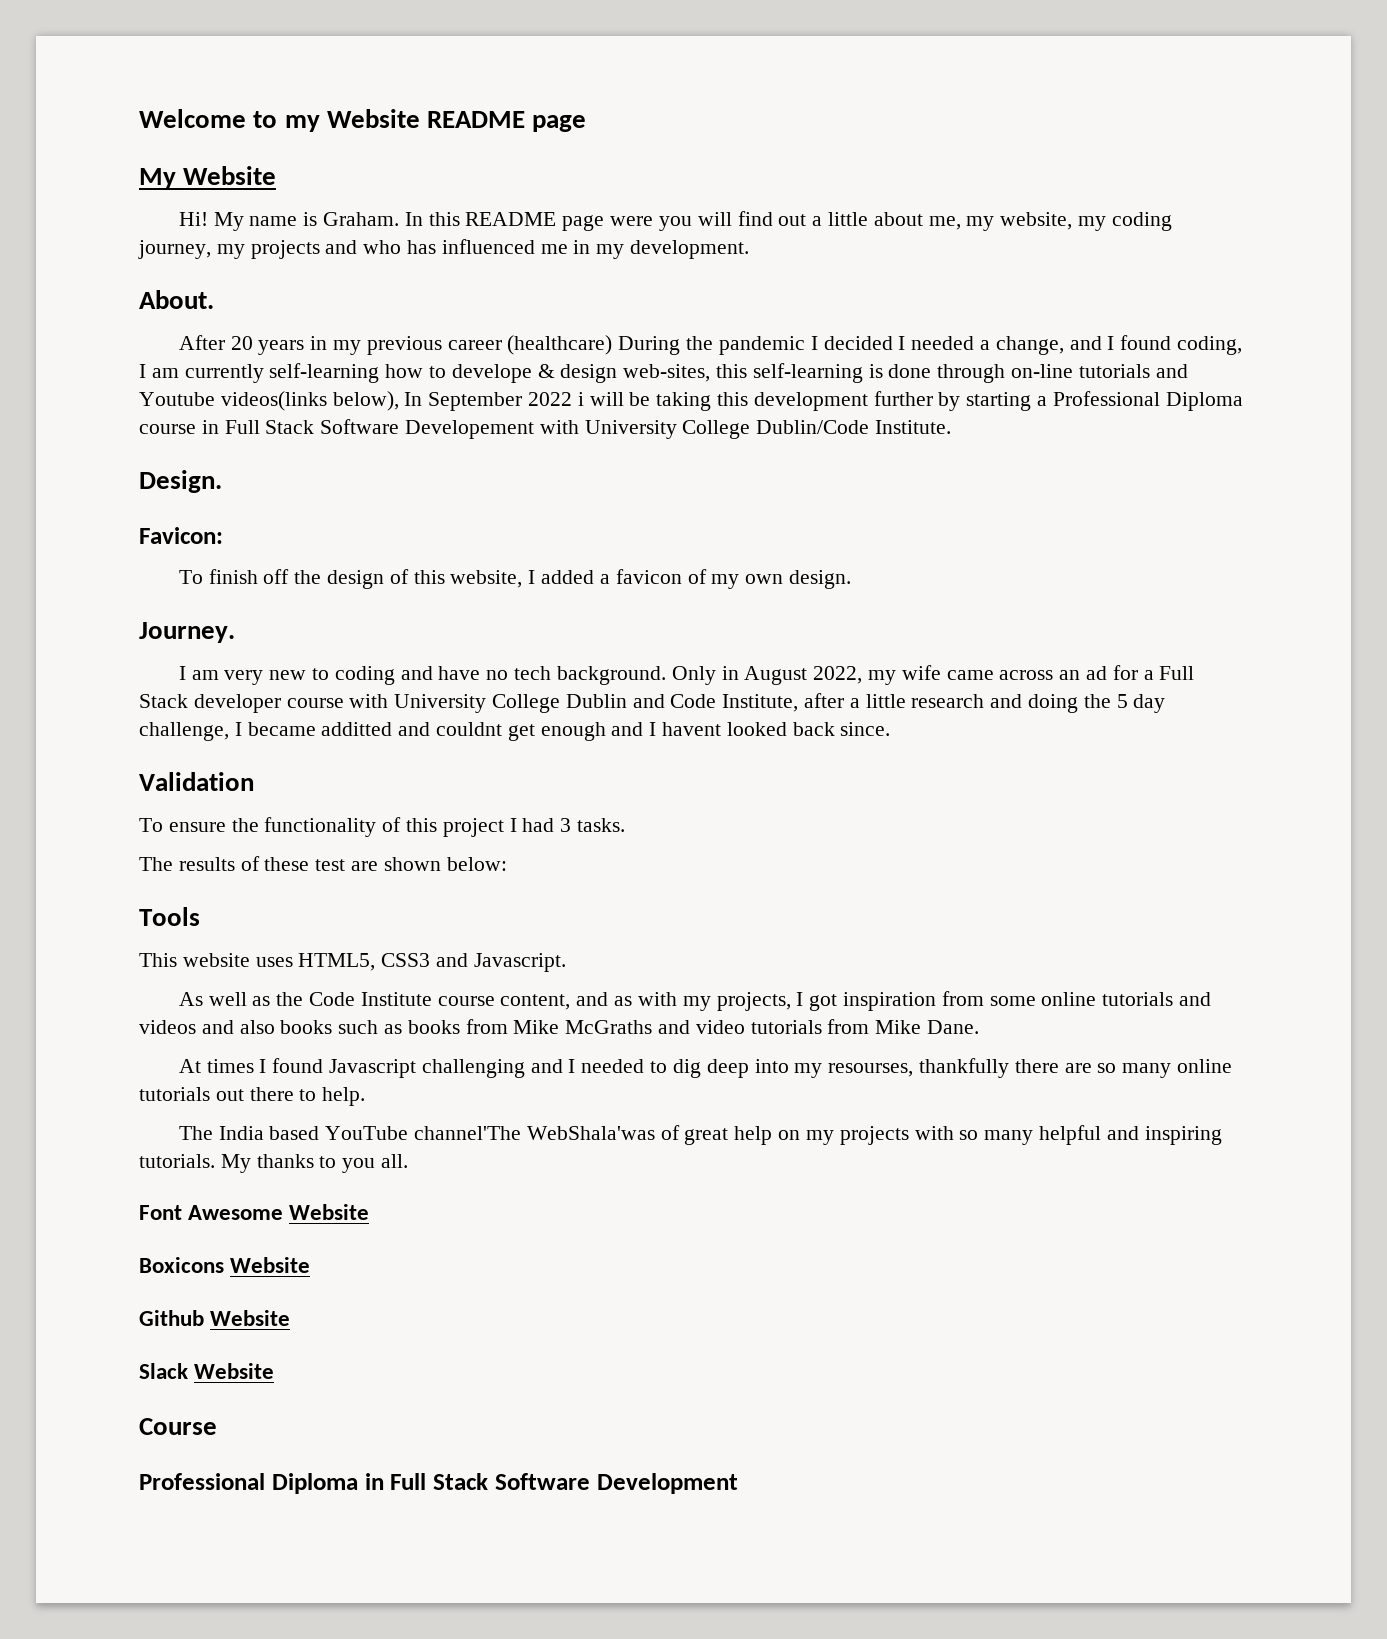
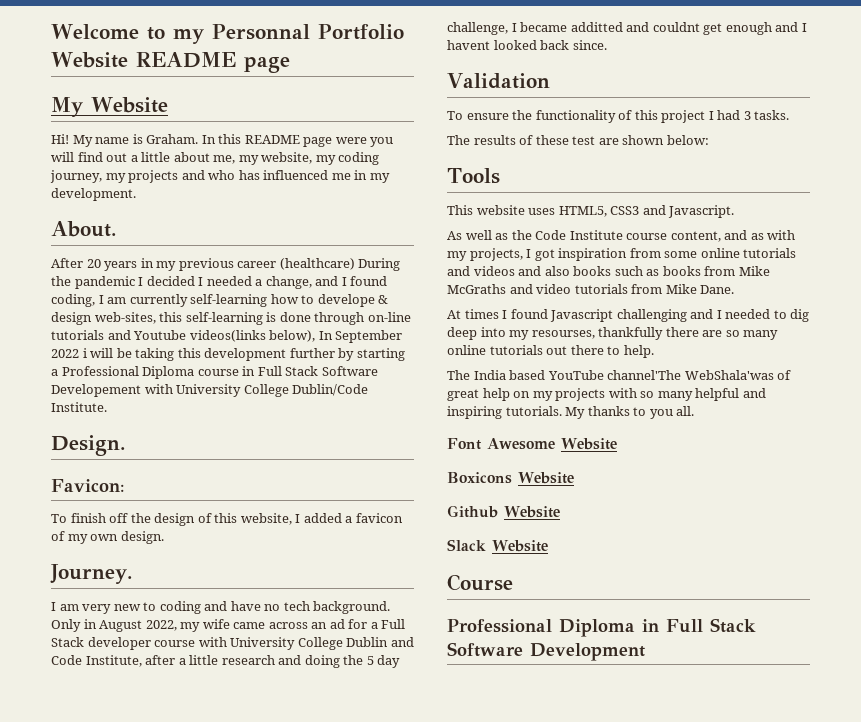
(320, 123) none -> [211,24,404,40] Personnal Portfolio

